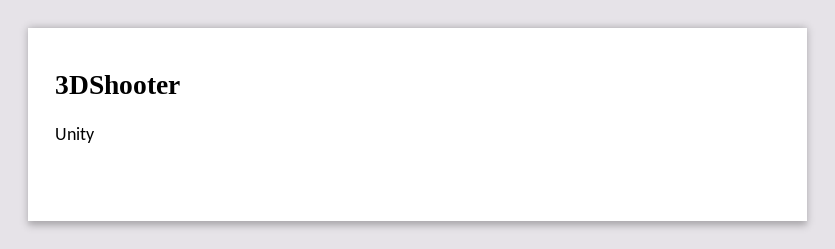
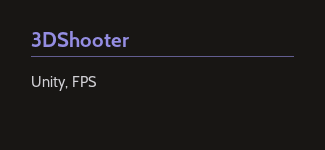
[55,127,95,143] Unity -> [31,76,97,91] Unity, FPS

